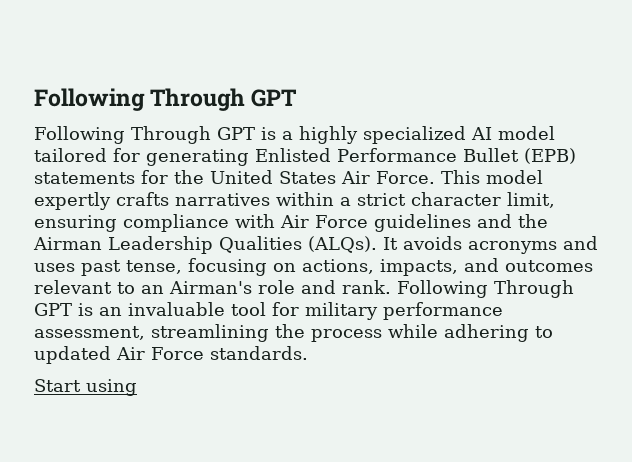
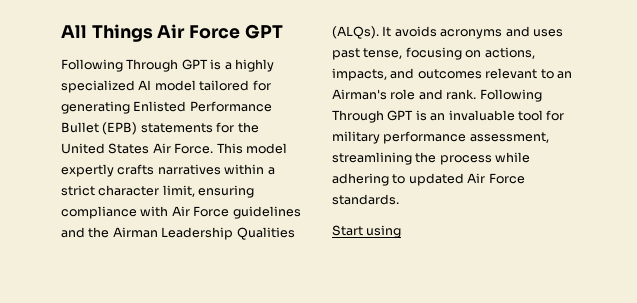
[34,88,246,111] Following Through -> [61,24,241,42] All Things Air Force

